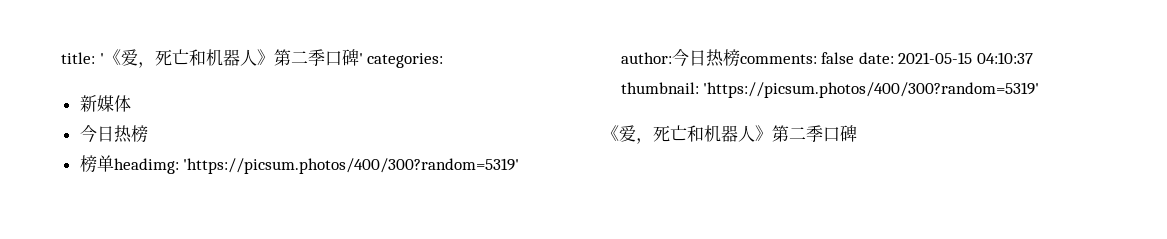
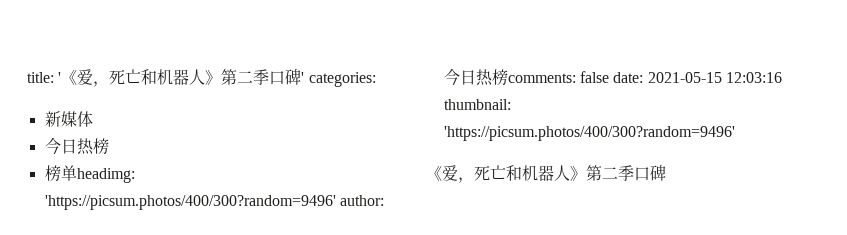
[183,158,520,174] 'https://picsum.photos/400/300?random=5319' -> [44,195,336,210] 'https://picsum.photos/400/300?random=9496'
[977,52,1034,64] [620,82,1040,98] 04:10:37 thumbnail: 'https://picsum.photos/400/300?random=5319' -> [725,72,782,83] [443,99,511,110] [443,126,735,141] 12:03:16 thumbnail: 'https://picsum.photos/400/300?random=9496'

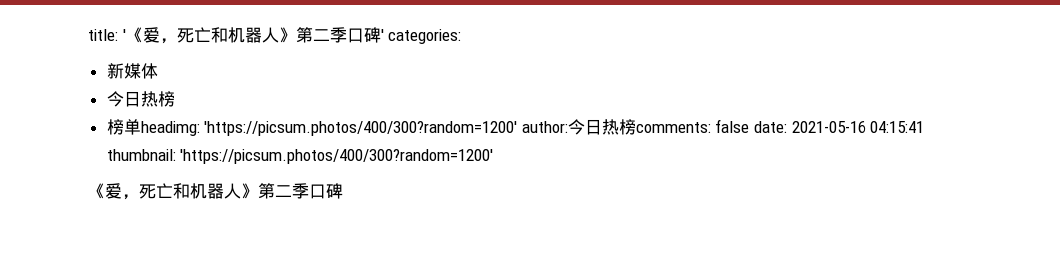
[44,195,336,210] 'https://picsum.photos/400/300?random=9496' -> [204,121,518,136] 'https://picsum.photos/400/300?random=1200'
[647,72,782,83] [443,99,511,110] [443,126,735,141] 2021-05-15 12:03:16 thumbnail: 'https://picsum.photos/400/300?random=9496' -> [791,121,925,133] [106,149,494,164] 2021-05-16 04:15:41 thumbnail: 'https://picsum.photos/400/300?random=1200'

